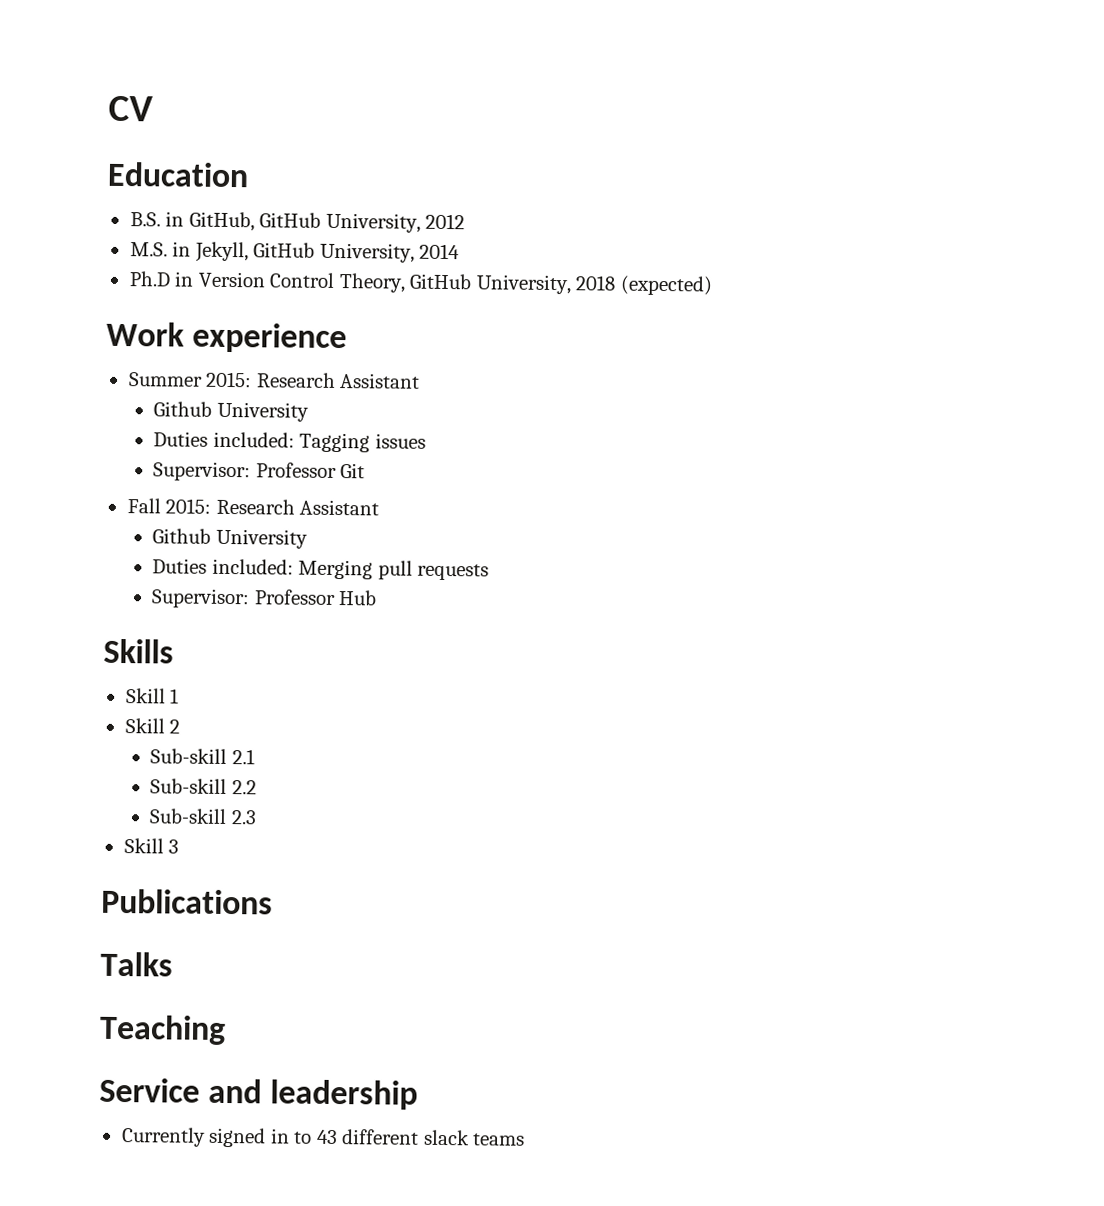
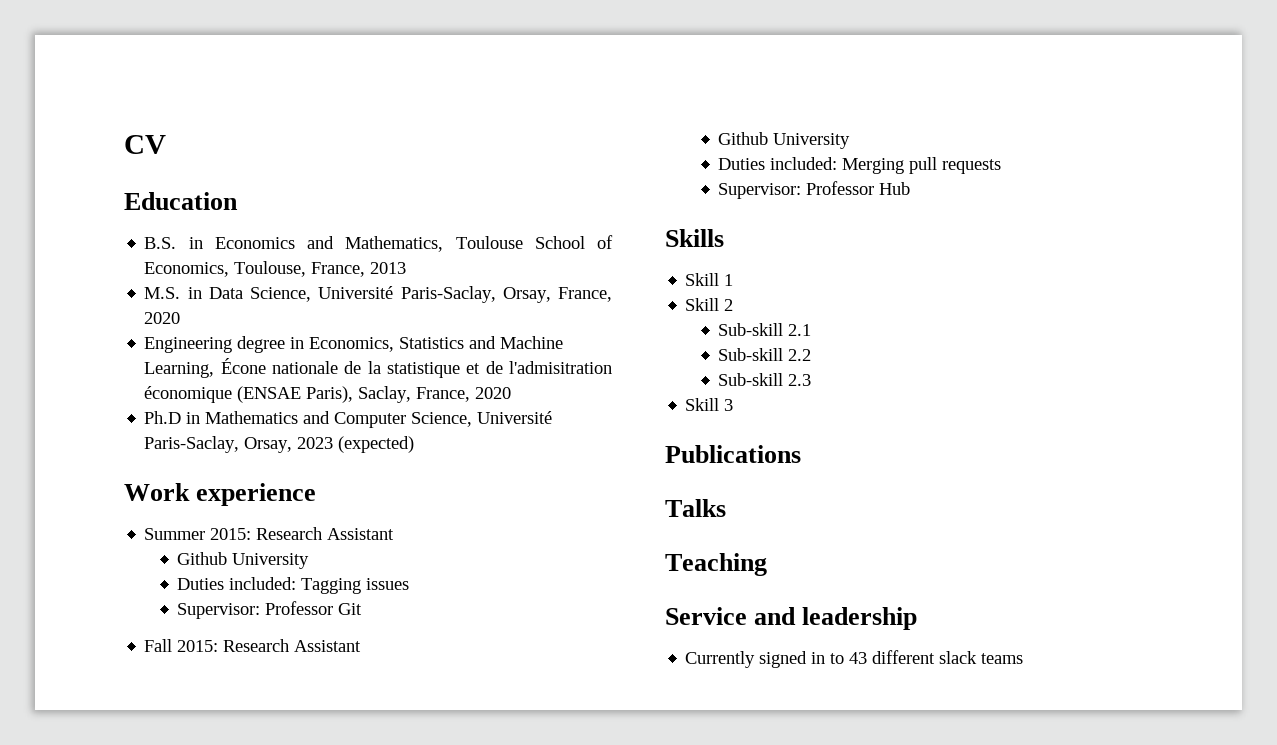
[188,211,466,233] [129,241,461,263] [128,271,617,295] GitHub, GitHub University, 2012 // M.S. in Jekyll, GitHub University, 2014 // Ph.D in Version Control Theory, GitHub University, 2018 -> [214,235,613,252] [144,261,407,277] [144,286,612,303] [144,312,181,324] [144,336,564,353] [144,358,612,378] [144,386,512,403] [144,411,553,428] [144,436,334,453] Economics and Mathematics, Toulouse School of Economics, Toulouse, France, 2013 // M.S. in Data Science, Université Paris-Saclay, Orsay, France, 2020 // Engineering degree in Economics, Statistics and Machine Learning, Écone nationale de la statistique et de l'admisitration économique (ENSAE Paris), Saclay, France, 2020 // Ph.D in Mathematics and Computer Science, Université Paris-Saclay, Orsay, 2023

